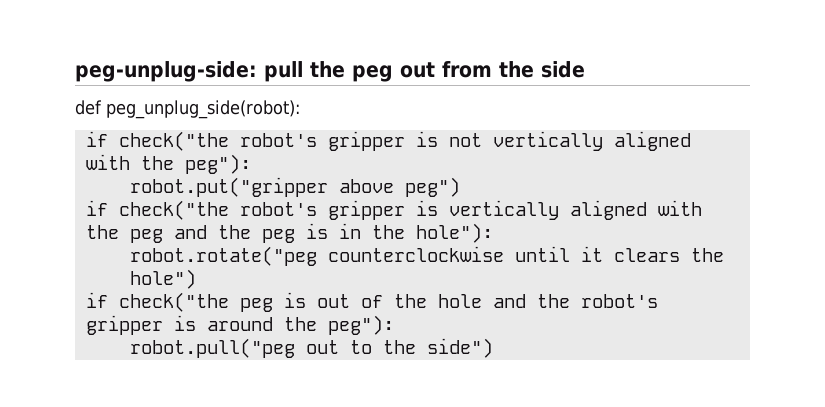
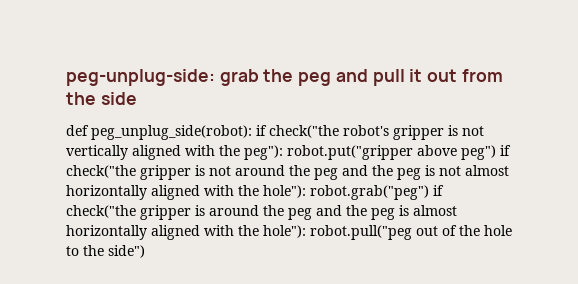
[264,61,393,82] pull the peg -> [219,69,423,86] grab the peg and pull it
(300, 109) // -> (252, 132) none
(251, 164) // -> (283, 152) none
[85,200,702,220] [85,223,493,243] [129,246,724,266] [129,269,196,289] [85,292,658,312] [85,315,394,335] [129,338,339,358] // if check("the robot's gripper is vertically aligned with the peg and the peg is in the hole"): // robot.rotate("peg counterclockwise until it clears the hole") // if check("the peg is out of the hole and the robot's gripper is around the peg"): // robot.pull("peg out -> [500,145,511,156] [66,165,509,180] [66,185,444,200] [66,205,457,220] [66,225,512,240] if check("the gripper is not around the peg and the peg is not almost horizontally aligned with the hole"): robot.grab("peg") if check("the gripper is around the peg and the peg is almost horizontally aligned with the hole"): robot.pull("peg out of the hole

